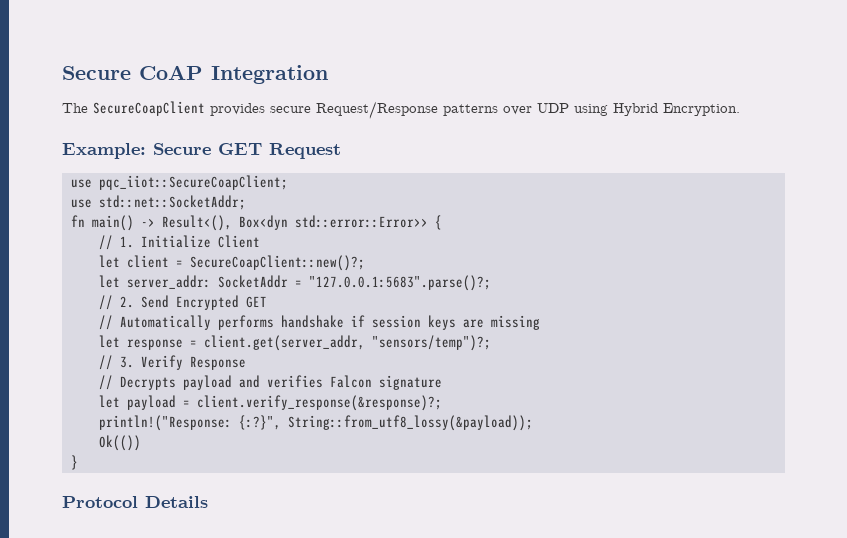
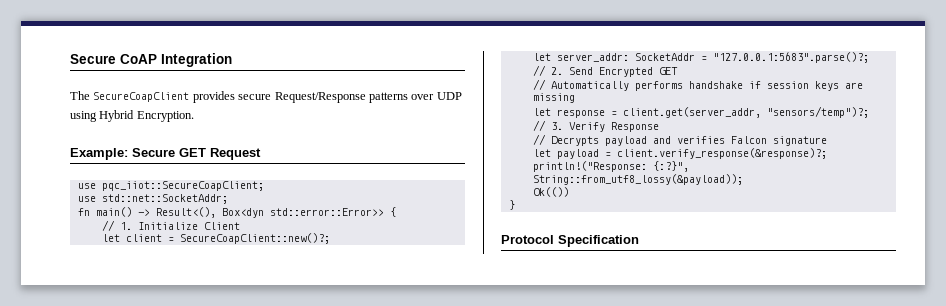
[145,496,208,508] Details -> [558,235,639,247] Specification

